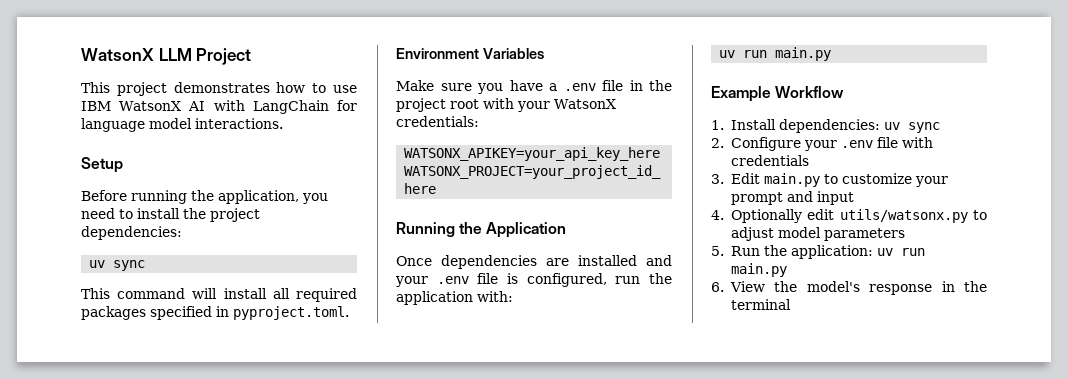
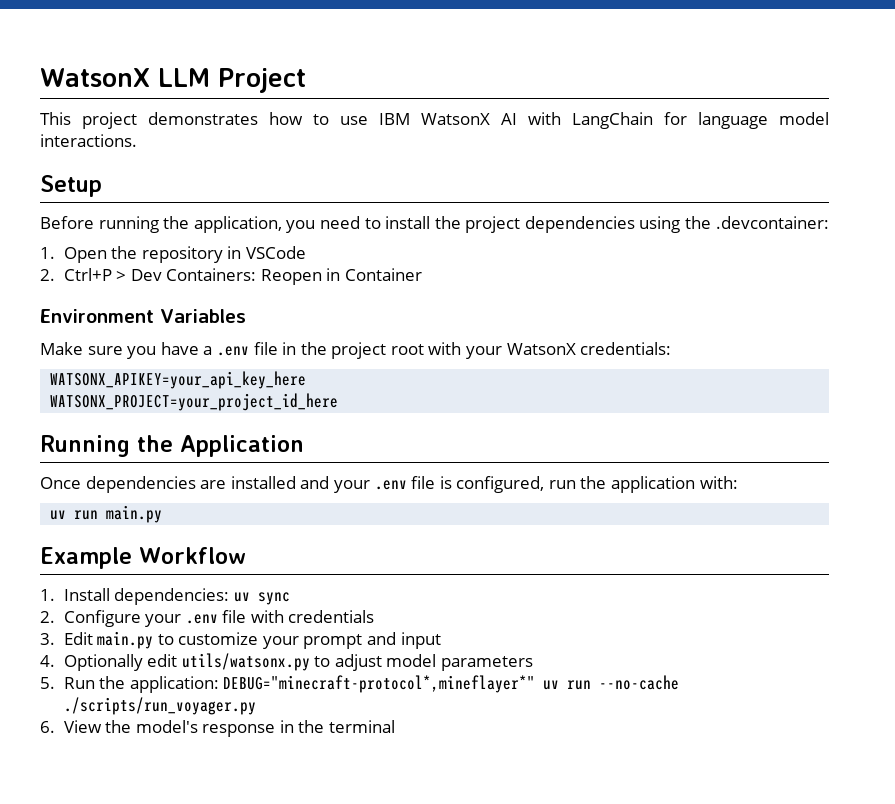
[81,226,182,240] [89,260,146,271] [81,288,357,302] [81,306,349,320] dependencies: // uv sync // This command will install all required packages specified in pyproject.toml. -> [524,216,829,233] [40,246,306,263] [40,268,423,285] dependencies using the .devcontainer: // 1. Open the repository in VSCode // 2. Ctrl+P > Dev Containers: Reopen in Container
[876,248,925,256] [730,263,787,277] uv run main.py -> [223,675,680,693] [63,697,256,715] DEBUG="minecraft-protocol*,mineflayer*" uv run --no-cache ./scripts/run_voyager.py

